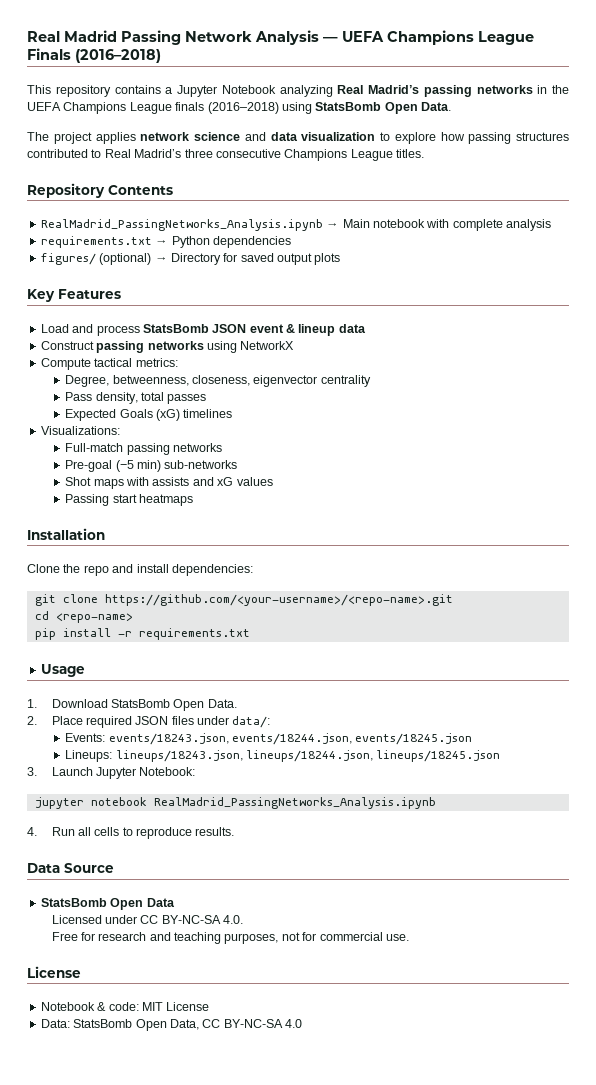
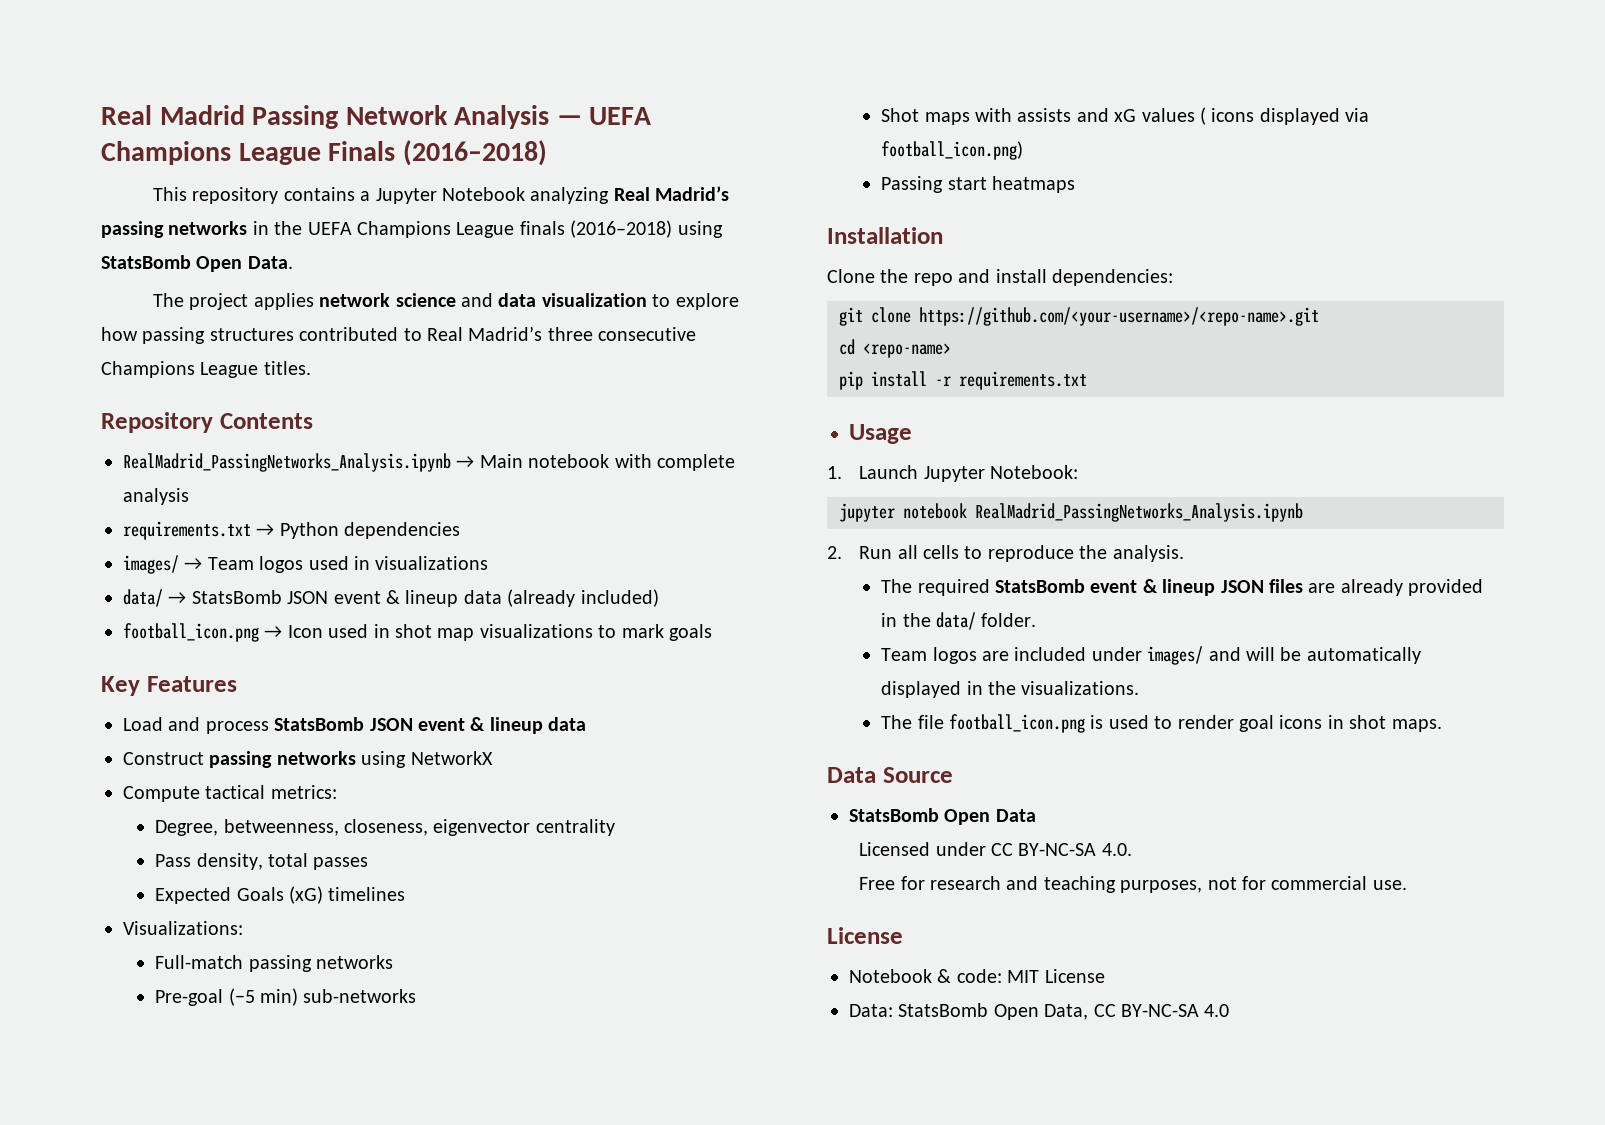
[40,253,341,265] figures/ (optional) → Directory for saved output plots -> [123,555,489,574] [123,589,659,607] [123,623,712,642] images/ → Team logos used in visualizations // data/ → StatsBomb JSON event & lineup data (already included) // football_icon.png → Icon used in shot map visualizations to mark goals
(273, 481) none -> [1200,107,1370,125] [881,141,1024,160] ( icons displayed via football_icon.png)
[51,699,237,711] [27,716,271,728] [65,733,473,745] [65,750,501,762] [27,767,37,776] Download StatsBomb Open Data. // 2. Place required JSON files under data/: // Events: events/18243.json, events/18244.json, events/18245.json // Lineups: lineups/18243.json, lineups/18244.json, lineups/18245.json // 3. -> (842, 472) none
[27,827,37,836] 4. -> [827,546,842,559] 2.
[195,827,235,836] results. -> [1079,545,1184,562] [881,579,1484,596] [881,612,1037,630] [881,646,1421,665] [881,681,1140,698] [881,714,1442,733] the analysis. // The required StatsBomb event & lineup JSON files are already provided in the data/ folder. // Team logos are included under images/ and will be automatically displayed in the visualizations. // The file football_icon.png is used to render goal icons in shot maps.

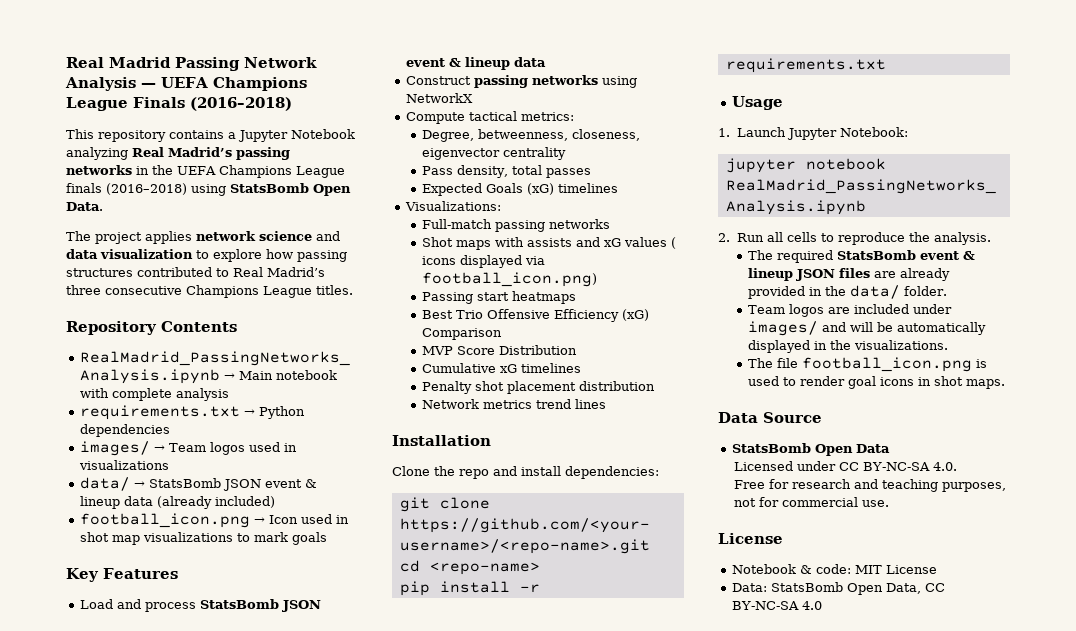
[155,988,417,1006] // Pre-goal (−5 min) sub-networks -> (611, 224) none
(1076, 184) none -> [422,309,650,322] [422,328,503,340] [422,345,578,355] [422,363,582,373] [422,381,656,394] [422,399,607,409] // Best Trio Offensive Efficiency (xG) Comparison // MVP Score Distribution // Cumulative xG timelines // Penalty shot placement distribution // Network metrics trend lines

